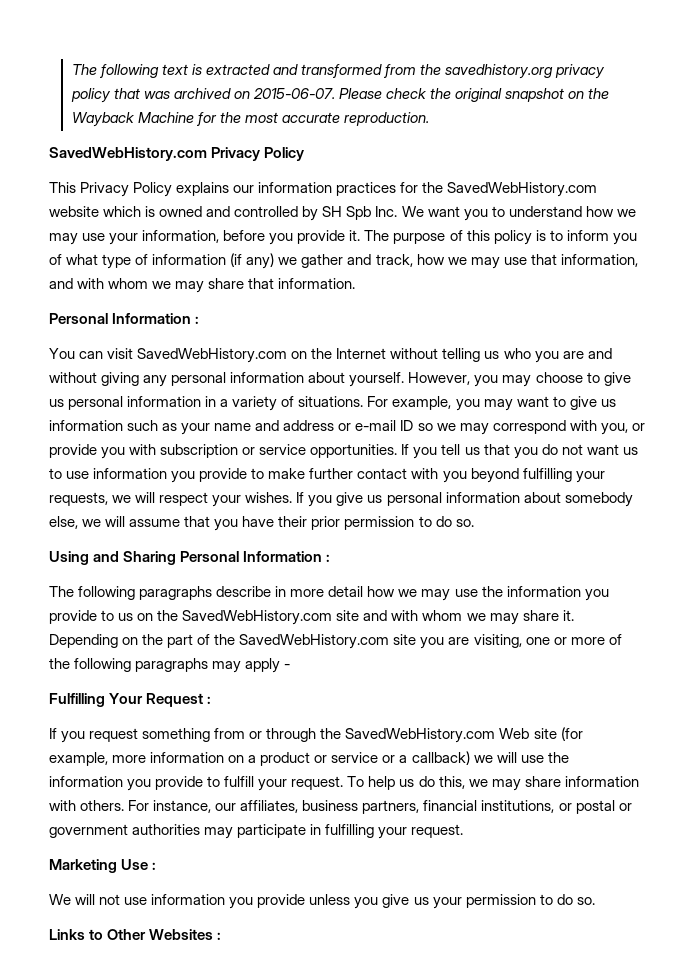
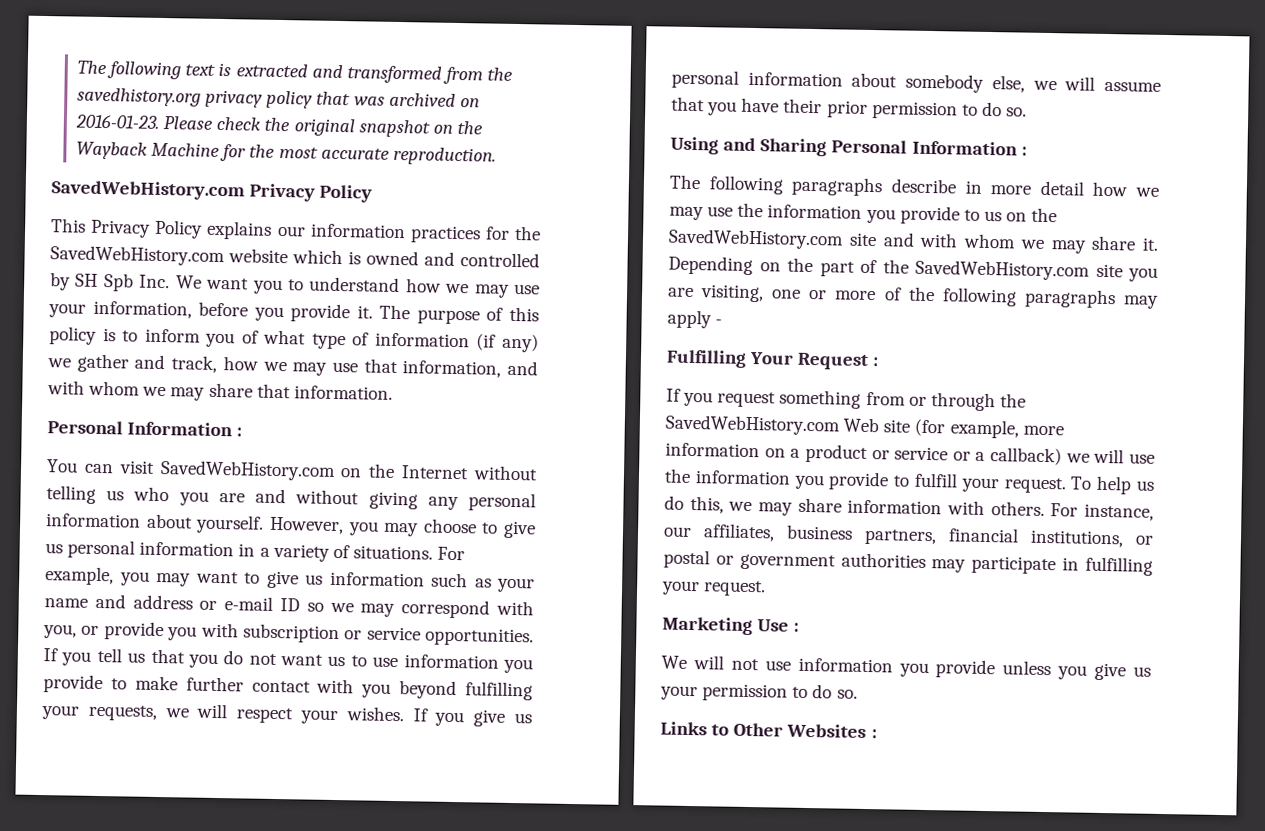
[252,88,335,99] 2015-06-07. -> [75,114,161,129] 2016-01-23.

